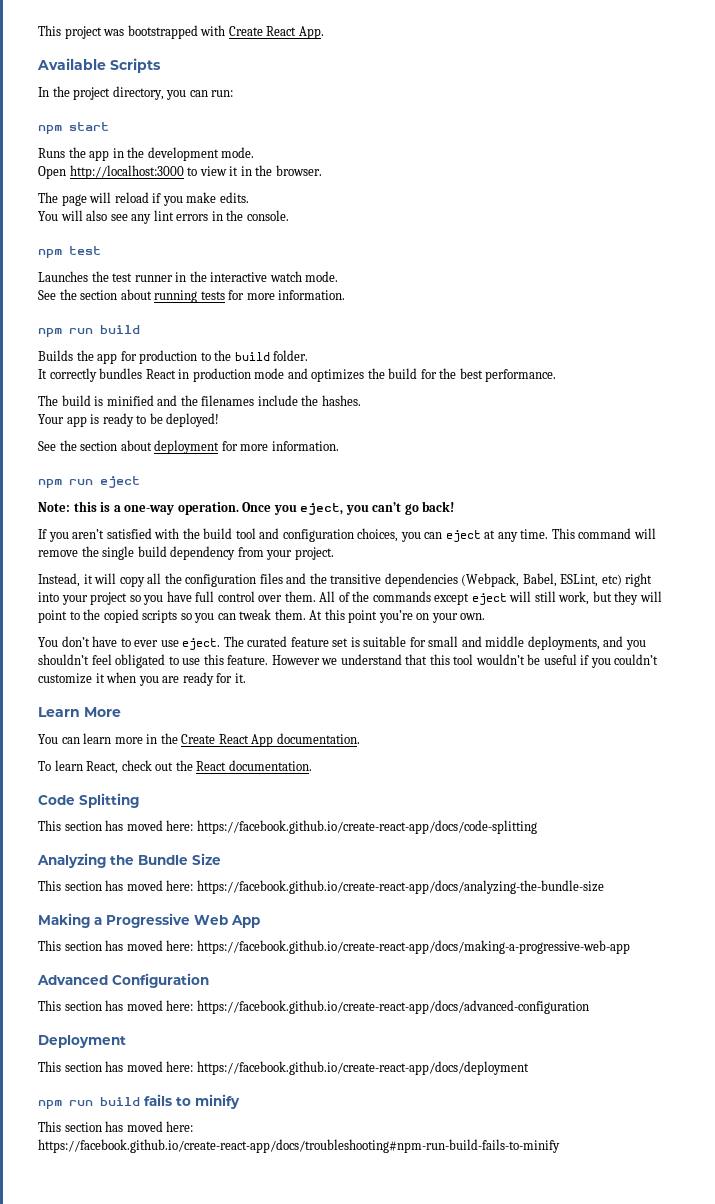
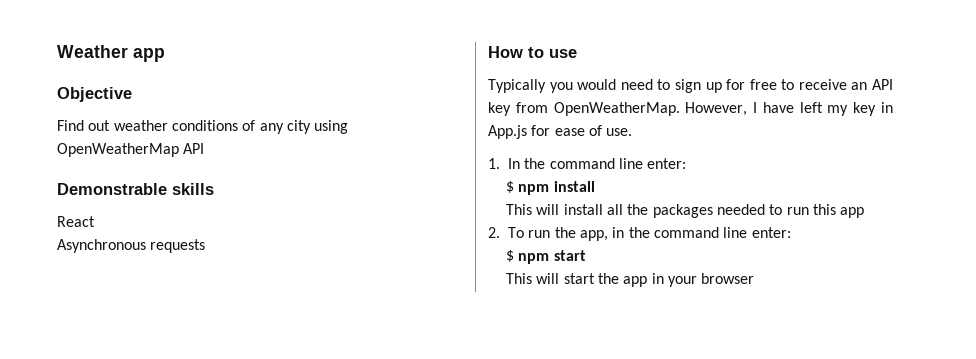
[38,25,324,39] [37,58,161,73] [38,86,234,100] [38,122,109,134] [38,147,255,161] [38,165,322,179] [38,192,249,206] [38,210,289,224] [38,246,101,258] [38,271,339,282] [38,289,346,303] [38,325,140,337] [38,350,309,364] [38,368,557,382] [38,395,361,406] [38,413,220,427] [38,440,339,454] [38,476,140,488] [38,501,455,515] [38,528,656,542] [38,546,334,560] [38,573,653,587] [38,591,662,605] [38,609,486,623] [38,636,646,650] [38,654,659,668] [38,672,246,686] [38,707,121,717] [38,733,360,747] [38,760,312,774] [38,793,139,808] [38,820,537,834] [37,853,221,868] [38,880,604,894] [38,913,260,928] [38,940,630,954] [37,973,209,988] [38,1000,589,1014] [38,1035,126,1048] [38,1061,529,1075] [38,1094,240,1109] [38,1121,194,1132] [38,1139,560,1153] This project was bootstrapped with Create React App. // Available Scripts // In the project directory, you can run: // npm start // Runs the app in the development mode. // Open http://localhost:3000 to view it in the browser. // The page will reload if you make edits. // You will also see any lint errors in the console. // npm test // Launches the test runner in the interactive watch mode. // See the section about running tests for more information. // npm run build // Builds the app for production to the build folder. // It correctly bundles React in production mode and optimizes the build for the best performance. // The build is minified and the filenames include the hashes. // Your app is ready to be deployed! // See the section about deployment for more information. // npm run eject // Note: this is a one-way operation. Once you eject, you can’t go back! // If you aren’t satisfied with the build tool and configuration choices, you can eject at any time. This command will remove the single build dependency from your project. // Instead, it will copy all the configuration files and the transitive dependencies (Webpack, Babel, ESLint, etc) right into your project so you have full control over them. All of the commands except eject will still work, but they will point to the copied scripts so you can tweak them. At this point you’re on your own. // You don’t have to ever use eject. The curated feature set is suitable for small and middle deployments, and you shouldn’t feel obligated to use this feature. However we understand that this tool wouldn’t be useful if you couldn’t customize it when you are ready for it. // Learn More // You can learn more in the Create React App documentation. // To learn React, check out the React documentation. // Code Splitting // This section has moved here: https://facebook.github.io/create-react-app/docs/code-splitting // Analyzing the Bundle Size // This section has moved here: https://facebook.github.io/create-react-app/docs/analyzing-the-bundle-size // Making a Progressive Web App // This section has moved here: https://facebook.github.io/create-react-app/docs/making-a-progressive-web-app // Advanced Configuration // This section has moved here: https://facebook.github.io/create-react-app/docs/advanced-configuration // Deployment // This section has moved here: https://facebook.github.io/create-react-app/docs/deployment // npm run build fails to minify // This section has moved here: https://facebook.github.io/create-react-app/docs/troubleshooting#npm-run-build-fails-to-minify -> [57,45,165,62] [57,87,132,102] [57,120,349,134] [57,143,205,157] [57,183,214,195] [57,216,95,227] [57,239,206,253] [488,46,577,58] [488,79,893,93] [488,102,893,116] [488,125,633,139] [488,158,687,169] [505,181,595,195] [505,204,865,218] [488,227,791,241] [505,250,586,264] [505,273,755,287] Weather app // Objective // Find out weather conditions of any city using OpenWeatherMap API // Demonstrable skills // React // Asynchronous requests // How to use // Typically you would need to sign up for free to receive an API key from OpenWeatherMap. However, I have left my key in App.js for ease of use. // 1. In the command line enter: // $ npm install // This will install all the packages needed to run this app // 2. To run the app, in the command line enter: // $ npm start // This will start the app in your browser

